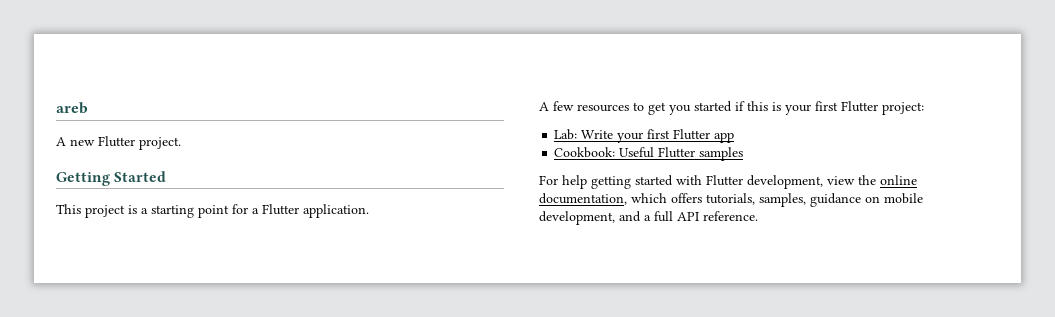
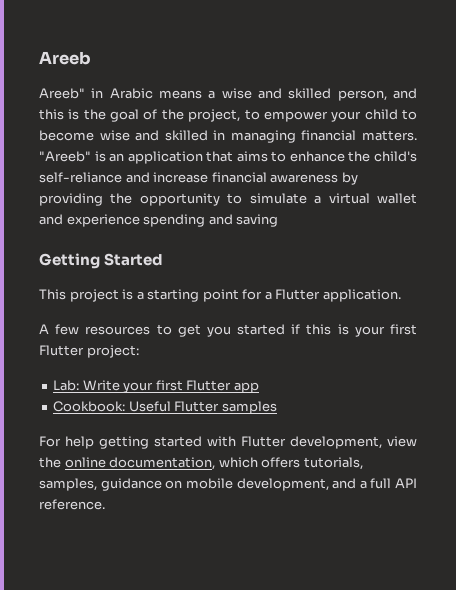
[56,102,88,114] [56,136,181,150] areb // A new Flutter project. -> [39,51,91,65] [39,88,417,101] [39,109,418,122] [39,130,417,143] [39,151,417,164] [39,172,358,185] [39,193,417,206] [39,214,279,227] Areeb // Areeb" in Arabic means a wise and skilled person, and this is the goal of the project, to empower your child to become wise and skilled in managing financial matters. "Areeb" is an application that aims to enhance the child's self-reliance and increase financial awareness by providing the opportunity to simulate a virtual wallet and experience spending and saving

